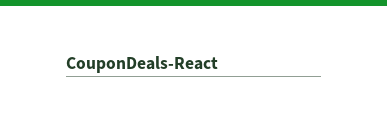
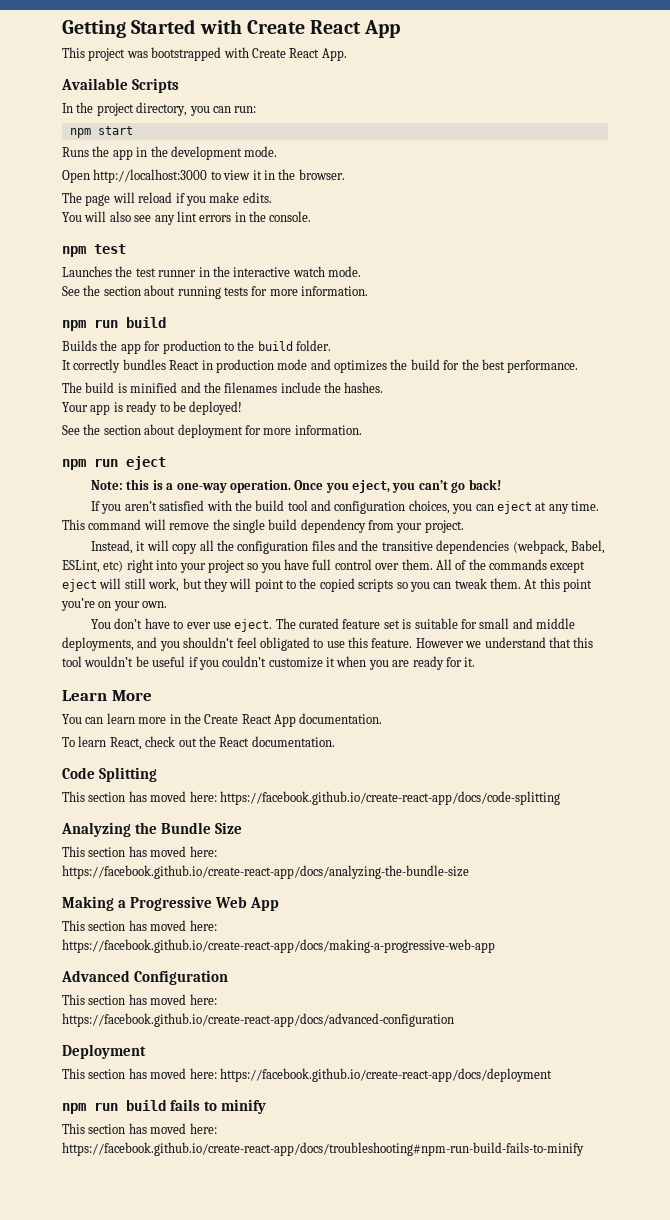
[66,56,218,73] CouponDeals-React -> [62,19,401,38] [62,47,347,61] [61,78,179,93] [62,102,257,116] [69,126,133,138] [62,146,278,160] [62,169,345,183] [62,192,272,206] [62,211,312,225] [62,244,126,257] [62,266,361,277] [62,285,368,299] [62,317,166,331] [62,340,331,354] [62,359,579,373] [62,382,384,393] [62,401,243,415] [62,424,362,438] [62,456,166,470] [91,479,501,493] [91,500,600,514] [62,519,464,533] [91,540,605,554] [62,559,586,573] [62,578,593,592] [61,598,168,611] [91,618,576,632] [62,637,594,651] [62,656,476,670] [62,690,152,701] [62,713,383,727] [62,736,335,750] [62,767,157,782] [62,791,560,805] [61,822,242,837] [62,846,217,857] [62,865,469,879] [62,896,279,911] [62,920,217,931] [62,939,495,953] [61,970,228,985] [62,994,217,1005] [62,1013,454,1027] [62,1044,146,1059] [62,1068,552,1082] [62,1099,266,1114] [62,1123,217,1134] [62,1142,584,1156] Getting Started with Create React App // This project was bootstrapped with Create React App. // Available Scripts // In the project directory, you can run: // npm start // Runs the app in the development mode. // Open http://localhost:3000 to view it in the browser. // The page will reload if you make edits. // You will also see any lint errors in the console. // npm test // Launches the test runner in the interactive watch mode. // See the section about running tests for more information. // npm run build // Builds the app for production to the build folder. // It correctly bundles React in production mode and optimizes the build for the best performance. // The build is minified and the filenames include the hashes. // Your app is ready to be deployed! // See the section about deployment for more information. // npm run eject // Note: this is a one-way operation. Once you eject, you can’t go back! // If you aren’t satisfied with the build tool and configuration choices, you can eject at any time. This command will remove the single build dependency from your project. // Instead, it will copy all the configuration files and the transitive dependencies (webpack, Babel, ESLint, etc) right into your project so you have full control over them. All of the commands except eject will still work, but they will point to the copied scripts so you can tweak them. At this point you’re on your own. // You don’t have to ever use eject. The curated feature set is suitable for small and middle deployments, and you shouldn’t feel obligated to use this feature. However we understand that this tool wouldn’t be useful if you couldn’t customize it when you are ready for it. // Learn More // You can learn more in the Create React App documentation. // To learn React, check out the React documentation. // Code Splitting // This section has moved here: https://facebook.github.io/create-react-app/docs/code-splitting // Analyzing the Bundle Size // This section has moved here: https://facebook.github.io/create-react-app/docs/analyzing-the-bundle-size // Making a Progressive Web App // This section has moved here: https://facebook.github.io/create-react-app/docs/making-a-progressive-web-app // Advanced Configuration // This section has moved here: https://facebook.github.io/create-react-app/docs/advanced-configuration // Deployment // This section has moved here: https://facebook.github.io/create-react-app/docs/deployment // npm run build fails to minify // This section has moved here: https://facebook.github.io/create-react-app/docs/troubleshooting#npm-run-build-fails-to-minify

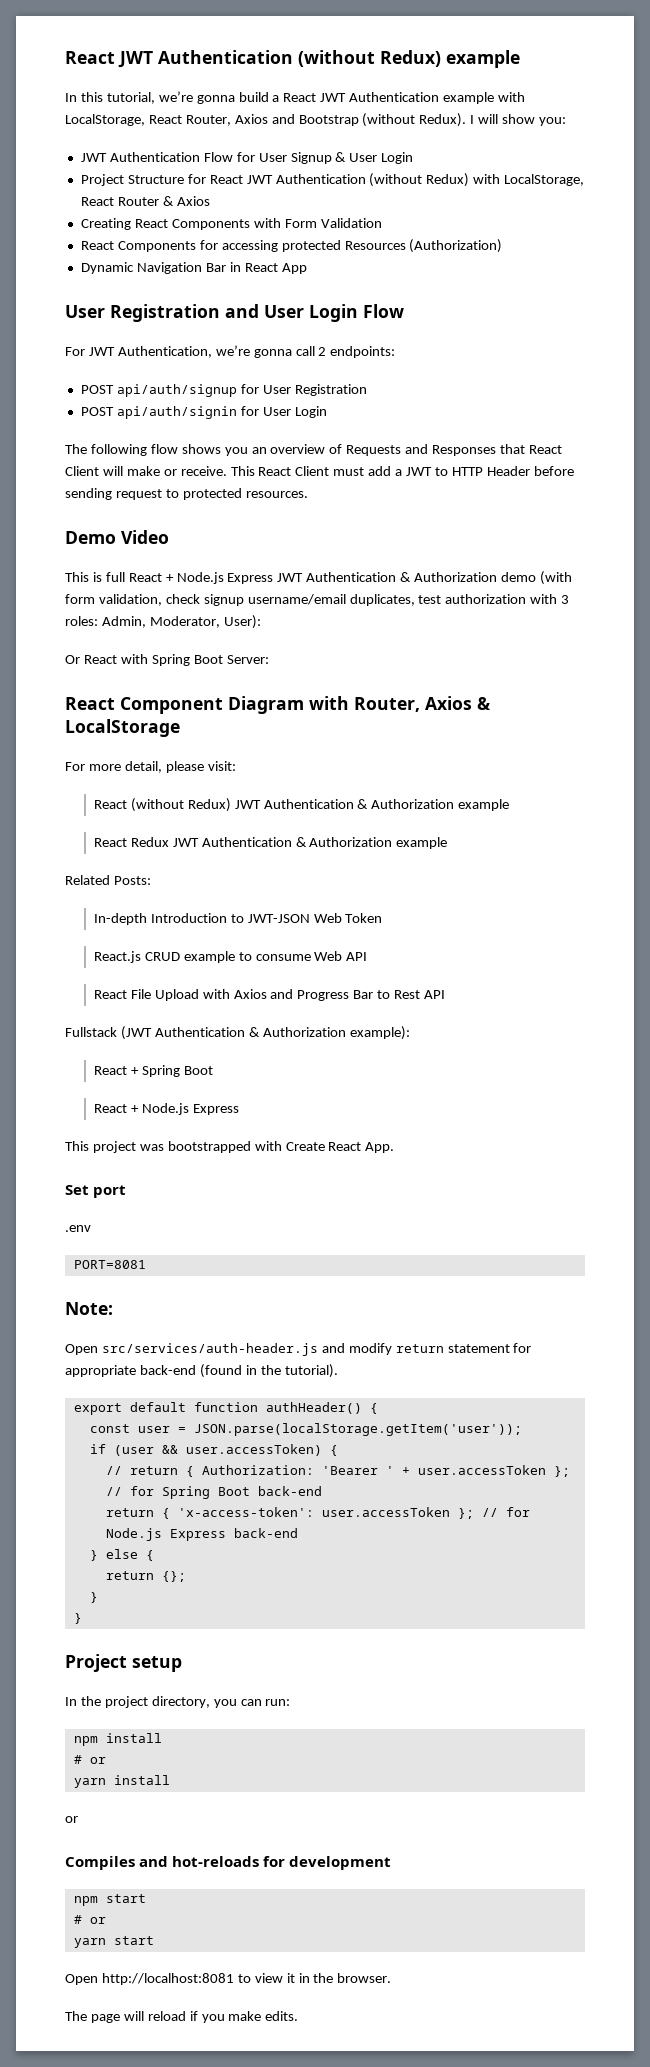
[62,19,401,38] Getting Started with Create React App -> [65,50,520,68] [65,91,526,104] [65,113,567,127] [80,152,414,164] [80,173,585,187] [80,196,210,206] [80,218,382,230] [80,239,503,253] [80,262,307,274] [65,304,404,322] [65,345,396,358] [80,384,367,397] [80,406,327,419] [65,444,562,456] [65,466,574,476] [65,488,308,500] [65,530,169,544] [65,571,572,585] [65,594,570,606] [65,615,261,629] [65,654,269,666] [65,696,491,714] [65,719,180,737] [65,761,236,773] [93,798,510,812] [93,837,448,849] [65,875,151,885] [93,913,383,925] [93,951,368,963] [93,989,445,1001] [65,1026,410,1040] [93,1065,213,1077] [93,1103,239,1115] React JWT Authentication (without Redux) example // In this tutorial, we’re gonna build a React JWT Authentication example with LocalStorage, React Router, Axios and Bootstrap (without Redux). I will show you: // JWT Authentication Flow for User Signup & User Login // Project Structure for React JWT Authentication (without Redux) with LocalStorage, React Router & Axios // Creating React Components with Form Validation // React Components for accessing protected Resources (Authorization) // Dynamic Navigation Bar in React App // User Registration and User Login Flow // For JWT Authentication, we’re gonna call 2 endpoints: // POST api/auth/signup for User Registration // POST api/auth/signin for User Login // The following flow shows you an overview of Requests and Responses that React Client will make or receive. This React Client must add a JWT to HTTP Header before sending request to protected resources. // Demo Video // This is full React + Node.js Express JWT Authentication & Authorization demo (with form validation, check signup username/email duplicates, test authorization with 3 roles: Admin, Moderator, User): // Or React with Spring Boot Server: // React Component Diagram with Router, Axios & LocalStorage // For more detail, please visit: // React (without Redux) JWT Authentication & Authorization example // React Redux JWT Authentication & Authorization example // Related Posts: // In-depth Introduction to JWT-JSON Web Token // React.js CRUD example to consume Web API // React File Upload with Axios and Progress Bar to Rest API // Fullstack (JWT Authentication & Authorization example): // React + Spring Boot // React + Node.js Express
[61,78,179,93] Available Scripts -> [65,1185,127,1198] [65,1225,91,1232] [73,1260,146,1269] [65,1302,113,1315] [65,1343,532,1356] [65,1364,338,1378] [73,1402,378,1415] [89,1423,522,1436] [89,1444,338,1456] [105,1465,570,1477] [105,1486,322,1499] [105,1507,530,1519] [105,1528,298,1541] [89,1549,154,1561] [105,1571,186,1582] [89,1592,98,1603] [73,1613,82,1624] [65,1654,182,1672] Set port // .env // PORT=8081 // Note: // Open src/services/auth-header.js and modify return statement for appropriate back-end (found in the tutorial). // export default function authHeader() { // const user = JSON.parse(localStorage.getItem('user')); // if (user && user.accessToken) { // // return { Authorization: 'Bearer ' + user.accessToken }; // for Spring Boot back-end // return { 'x-access-token': user.accessToken }; // for Node.js Express back-end // } else { // return {}; // } // } // Project setup
[97,126,133,135] [62,146,278,160] [62,169,208,183] start // Runs the app in the development mode. // Open http://localhost:3000 -> [105,1733,162,1743] [73,1755,106,1764] [73,1775,170,1788] [65,1816,78,1823] [65,1856,392,1870] [73,1894,146,1906] [73,1915,106,1924] [73,1936,154,1948] [65,1973,234,1985] install // # or // yarn install // or // Compiles and hot-reloads for development // npm start // # or // yarn start // Open http://localhost:8081
[62,211,312,225] [62,244,126,257] [62,266,361,277] [62,285,368,299] [62,317,166,331] [62,340,331,354] [62,359,579,373] [62,382,384,393] [62,401,243,415] [62,424,362,438] [62,456,166,470] [91,479,501,493] [91,500,600,514] [62,519,464,533] [91,540,605,554] [62,559,586,573] [62,578,593,592] [61,598,168,611] [91,618,576,632] [62,637,594,651] [62,656,476,670] [62,690,152,701] [62,713,383,727] [62,736,335,750] [62,767,157,782] [62,791,560,805] [61,822,242,837] [62,846,217,857] [62,865,469,879] [62,896,279,911] [62,920,217,931] [62,939,495,953] [61,970,228,985] [62,994,217,1005] [62,1013,454,1027] [62,1044,146,1059] [62,1068,552,1082] [62,1099,266,1114] [62,1123,217,1134] [62,1142,584,1156] // You will also see any lint errors in the console. // npm test // Launches the test runner in the interactive watch mode. // See the section about running tests for more information. // npm run build // Builds the app for production to the build folder. // It correctly bundles React in production mode and optimizes the build for the best performance. // The build is minified and the filenames include the hashes. // Your app is ready to be deployed! // See the section about deployment for more information. // npm run eject // Note: this is a one-way operation. Once you eject, you can’t go back! // If you aren’t satisfied with the build tool and configuration choices, you can eject at any time. This command will remove the single build dependency from your project. // Instead, it will copy all the configuration files and the transitive dependencies (webpack, Babel, ESLint, etc) right into your project so you have full control over them. All of the commands except eject will still work, but they will point to the copied scripts so you can tweak them. At this point you’re on your own. // You don’t have to ever use eject. The curated feature set is suitable for small and middle deployments, and you shouldn’t feel obligated to use this feature. However we understand that this tool wouldn’t be useful if you couldn’t customize it when you are ready for it. // Learn More // You can learn more in the Create React App documentation. // To learn React, check out the React documentation. // Code Splitting // This section has moved here: https://facebook.github.io/create-react-app/docs/code-splitting // Analyzing the Bundle Size // This section has moved here: https://facebook.github.io/create-react-app/docs/analyzing-the-bundle-size // Making a Progressive Web App // This section has moved here: https://facebook.github.io/create-react-app/docs/making-a-progressive-web-app // Advanced Configuration // This section has moved here: https://facebook.github.io/create-react-app/docs/advanced-configuration // Deployment // This section has moved here: https://facebook.github.io/create-react-app/docs/deployment // npm run build fails to minify // This section has moved here: https://facebook.github.io/create-react-app/docs/troubleshooting#npm-run-build-fails-to-minify -> (299, 2016) none

